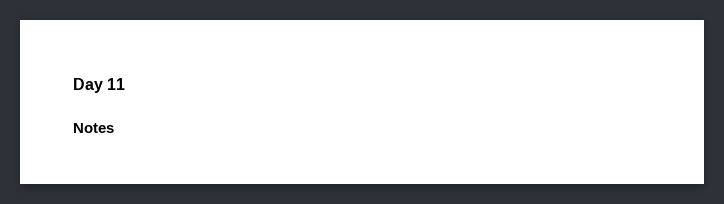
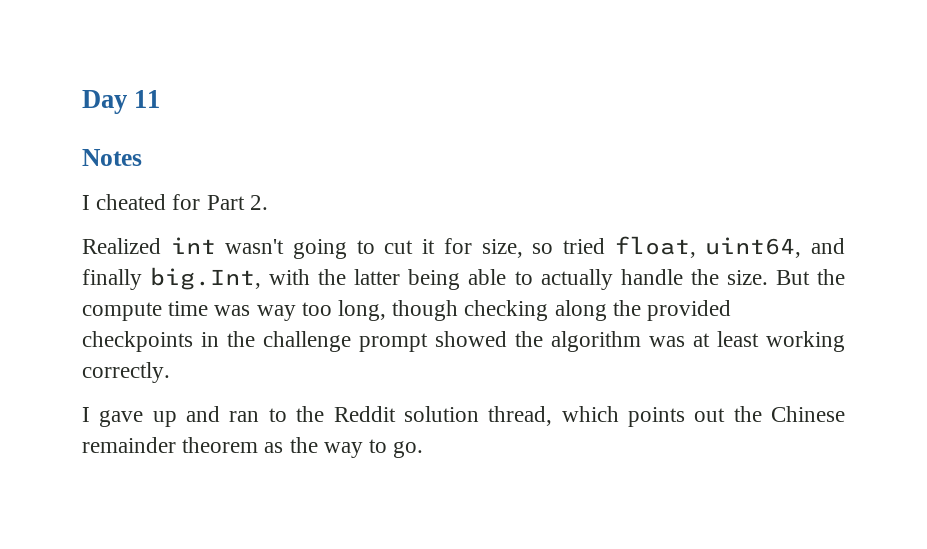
(114, 128) none -> [82,194,268,210] [82,236,845,259] [82,267,846,290] [82,300,732,321] [82,331,845,352] [82,362,170,383] [82,406,845,427] [82,437,424,458] // I cheated for Part 2. // Realized int wasn't going to cut it for size, so tried float, uint64, and finally big.Int, with the latter being able to actually handle the size. But the compute time was way too long, though checking along the provided checkpoints in the challenge prompt showed the algorithm was at least working correctly. // I gave up and ran to the Reddit solution thread, which points out the Chinese remainder theorem as the way to go.

